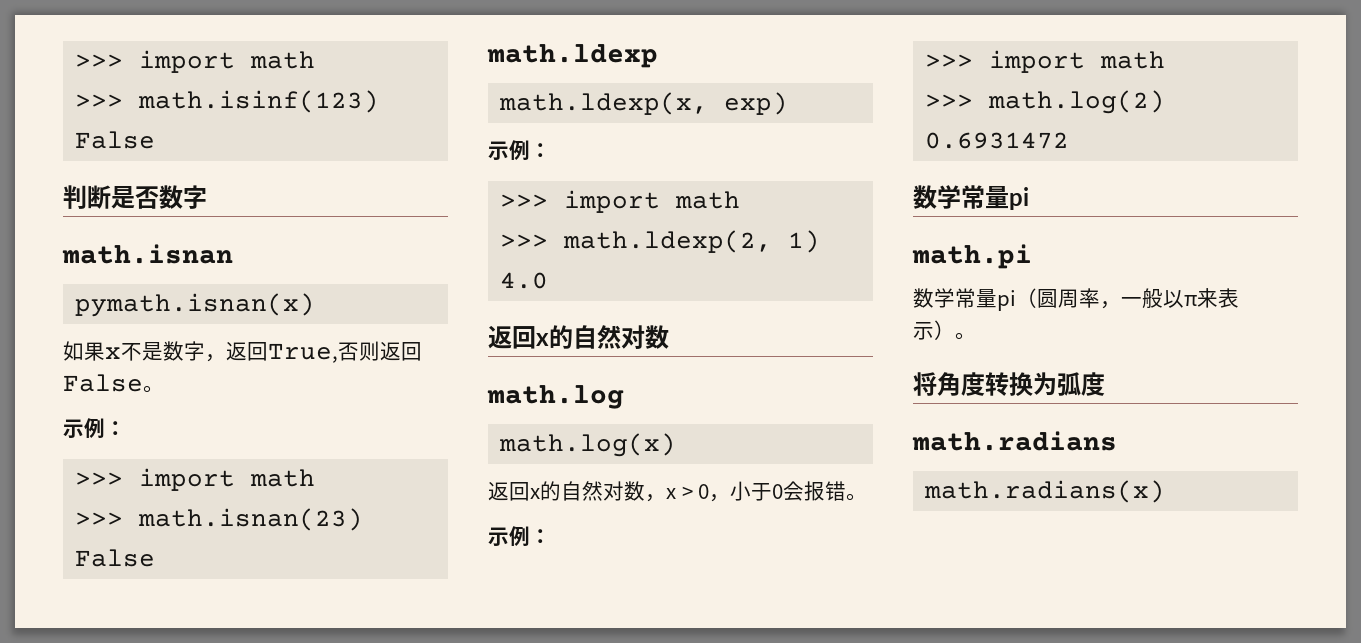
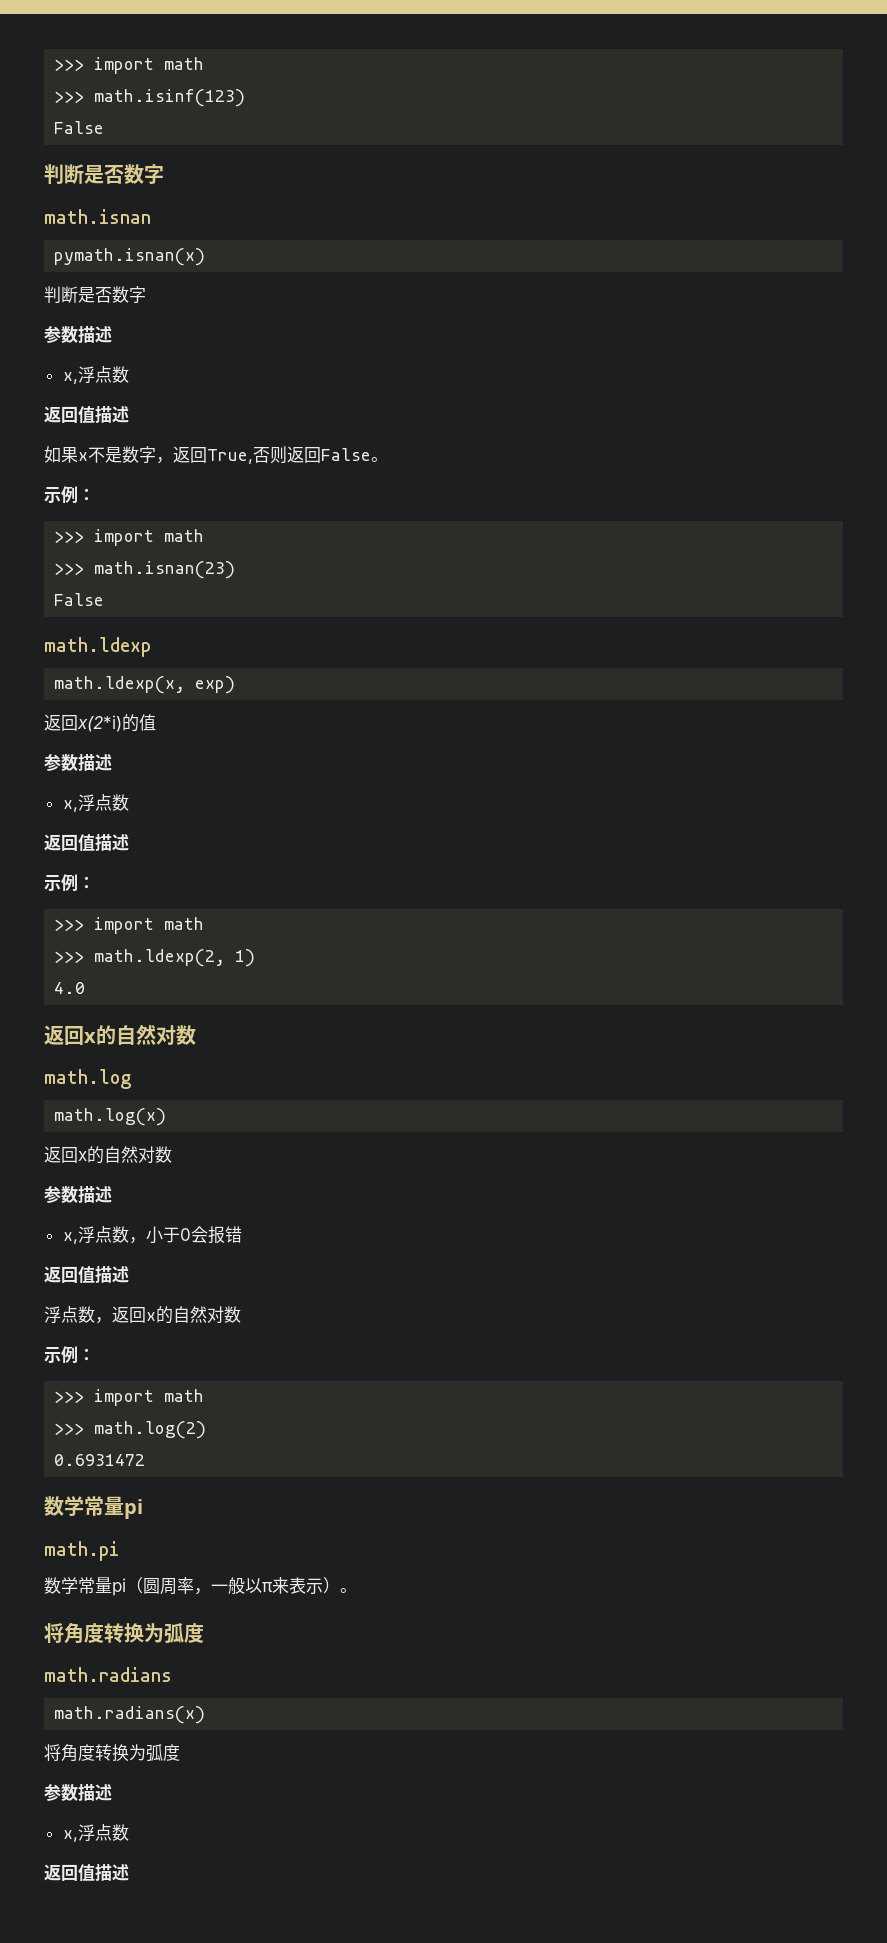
(316, 305) none -> [44,286,146,303] [44,326,112,343] [62,366,129,384] [44,406,129,424] // 判断是否数字 // 参数描述 // x,浮点数 // 返回值描述
(789, 103) none -> [44,714,156,732] [44,754,112,771] [62,794,129,812] [44,834,129,852] // 返回x(2*i)的值 // 参数描述 // x,浮点数 // 返回值描述
[645,484,710,502] ，x > 0 -> [44,1186,112,1203] [62,1226,129,1244] // 参数描述 // x,浮点数
[846,493,868,501] 。 -> [44,1266,129,1284] [44,1306,241,1324] // 返回值描述 // 浮点数，返回x的自然对数
(1166, 491) none -> [44,1744,180,1762] [44,1784,112,1801] [62,1824,129,1842] [44,1864,129,1882] // 将角度转换为弧度 // 参数描述 // x,浮点数 // 返回值描述

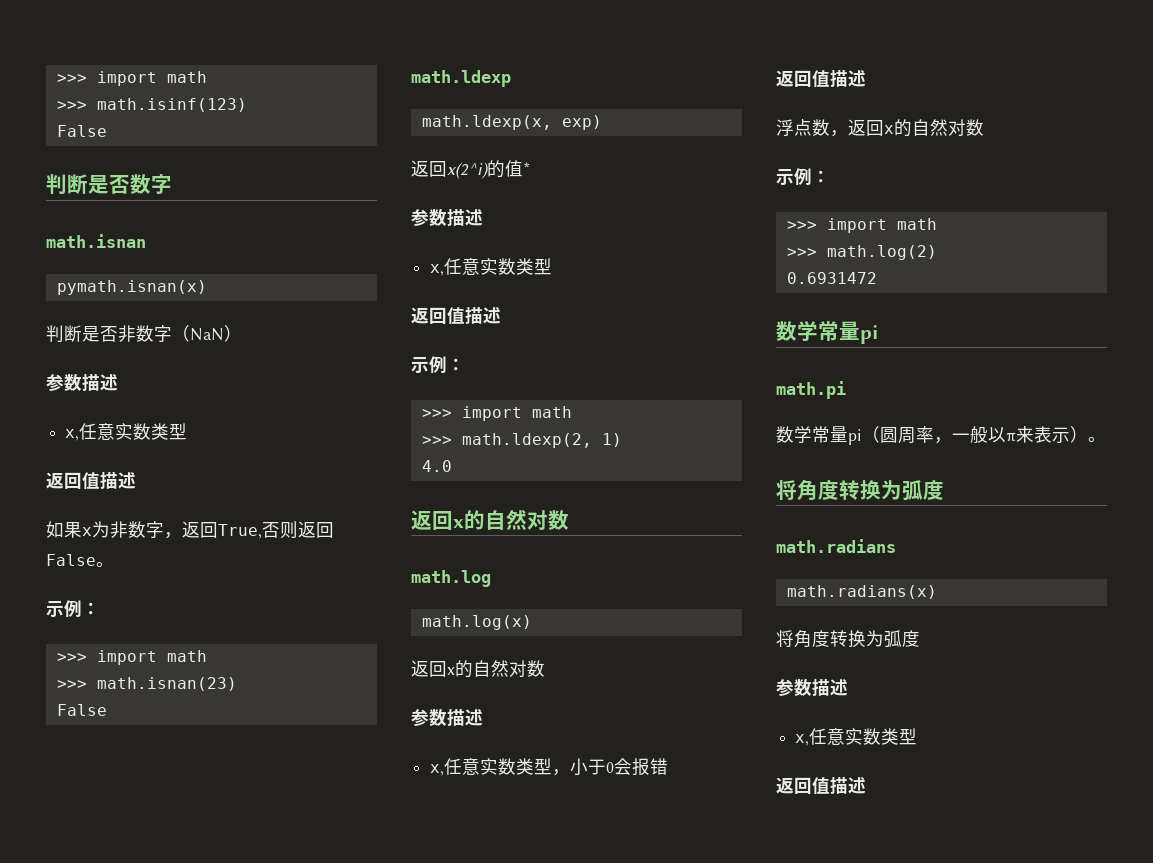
[112,286,146,303] [44,326,112,343] [62,366,129,384] 数字 // 参数描述 // x,浮点数 -> [118,325,242,342] [46,374,118,392] [65,423,188,441] 非数字（NaN） // 参数描述 // x,任意实数类型
[88,447,122,463] 不是 -> [92,521,128,538] 为非
[77,715,122,732] x(2*i) -> [447,162,489,179] x(2^i)
[44,754,112,771] [62,794,129,812] // 参数描述 // x,浮点数 -> [523,162,531,175] [411,209,483,227] [430,258,553,276] * // 参数描述 // x,任意实数类型
[77,1226,129,1243] 浮点数 -> [444,758,553,775] 任意实数类型
[77,1824,129,1841] 浮点数 -> [809,728,918,745] 任意实数类型

